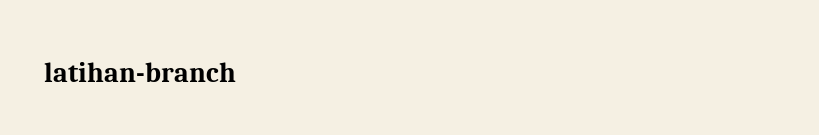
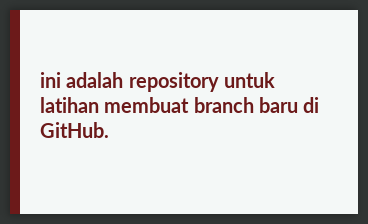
[44,62,236,82] latihan-branch -> [40,72,275,92] [40,97,320,113] [40,122,109,138] ini adalah repository untuk latihan membuat branch baru di GitHub.

